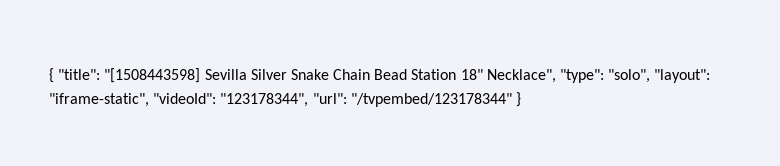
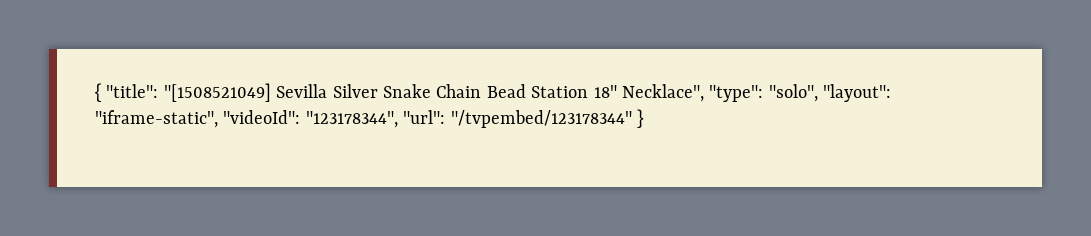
[104,68,201,83] "[1508443598] -> [163,83,271,102] "[1508521049]

